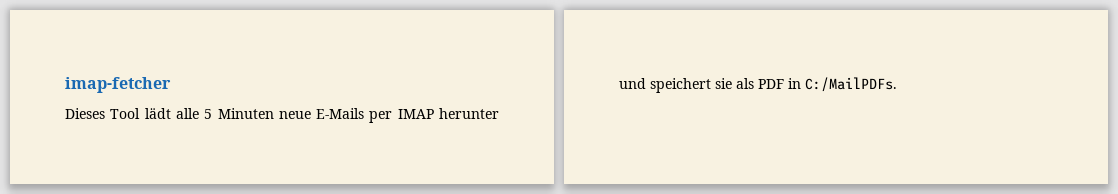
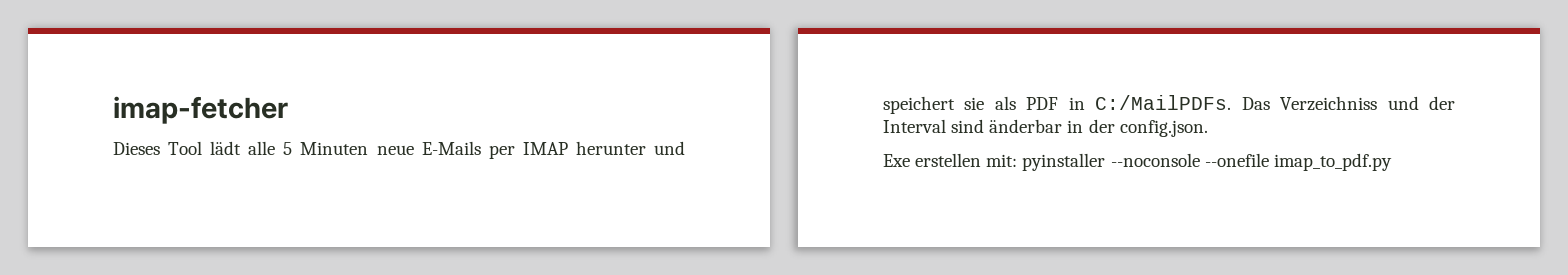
(897, 84) none -> [1241,96,1455,111] [883,119,1208,137] [883,153,1392,171] Das Verzeichniss und der Interval sind änderbar in der config.json. // Exe erstellen mit: pyinstaller --noconsole --onefile imap_to_pdf.py

